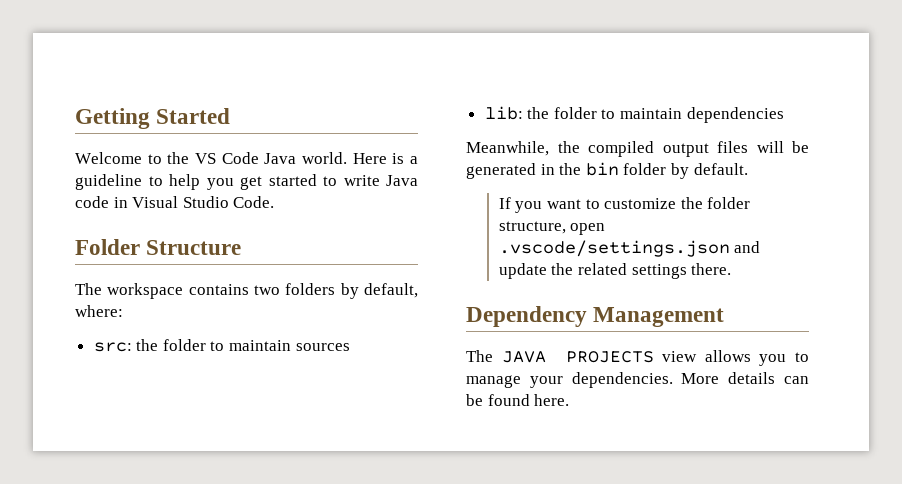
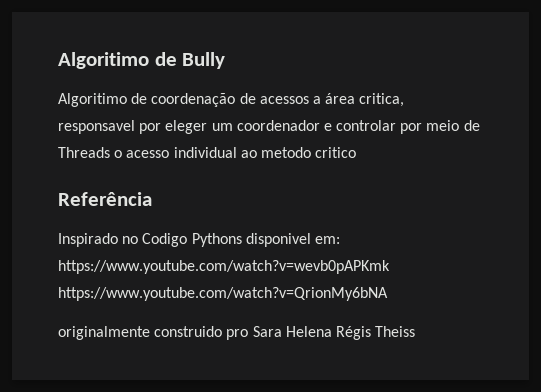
[75,108,231,129] [75,152,419,164] [75,174,418,190] [75,196,275,208] [75,239,242,255] [75,283,418,299] [75,305,123,317] [93,339,350,352] [484,106,784,123] [466,141,809,157] [466,162,748,179] [498,197,751,213] [498,221,606,235] [498,240,761,257] [498,263,732,279] [466,306,725,327] [466,350,809,366] [466,372,809,388] [466,394,570,406] Getting Started // Welcome to the VS Code Java world. Here is a guideline to help you get started to write Java code in Visual Studio Code. // Folder Structure // The workspace contains two folders by default, where: // src: the folder to maintain sources // lib: the folder to maintain dependencies // Meanwhile, the compiled output files will be generated in the bin folder by default. // If you want to customize the folder structure, open .vscode/settings.json and update the related settings there. // Dependency Management // The JAVA PROJECTS view allows you to manage your dependencies. More details can be found here. -> [58,52,226,69] [58,93,405,107] [58,120,480,134] [58,147,357,158] [58,192,152,206] [58,233,340,247] [58,260,390,274] [58,287,388,301] [58,326,416,340] Algoritimo de Bully // Algoritimo de coordenação de acessos a área critica, responsavel por eleger um coordenador e controlar por meio de Threads o acesso individual ao metodo critico // Referência // Inspirado no Codigo Pythons disponivel em: https://www.youtube.com/watch?v=wevb0pAPKmk https://www.youtube.com/watch?v=QrionMy6bNA // originalmente construido pro Sara Helena Régis Theiss

